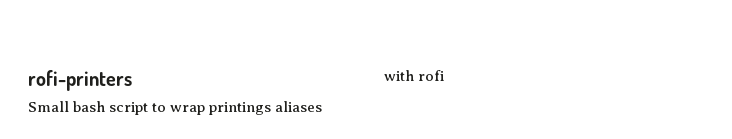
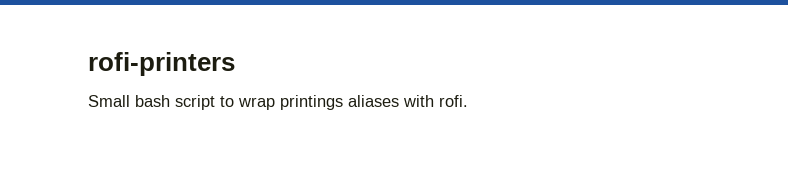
[418,70,445,81] rofi -> [439,95,468,107] rofi.

